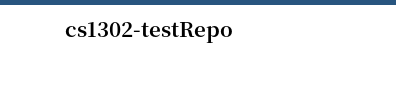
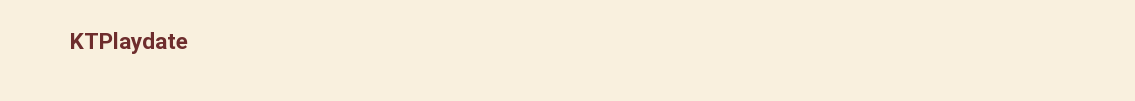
[65,22,233,43] cs1302-testRepo -> [70,32,188,54] KTPlaydate

